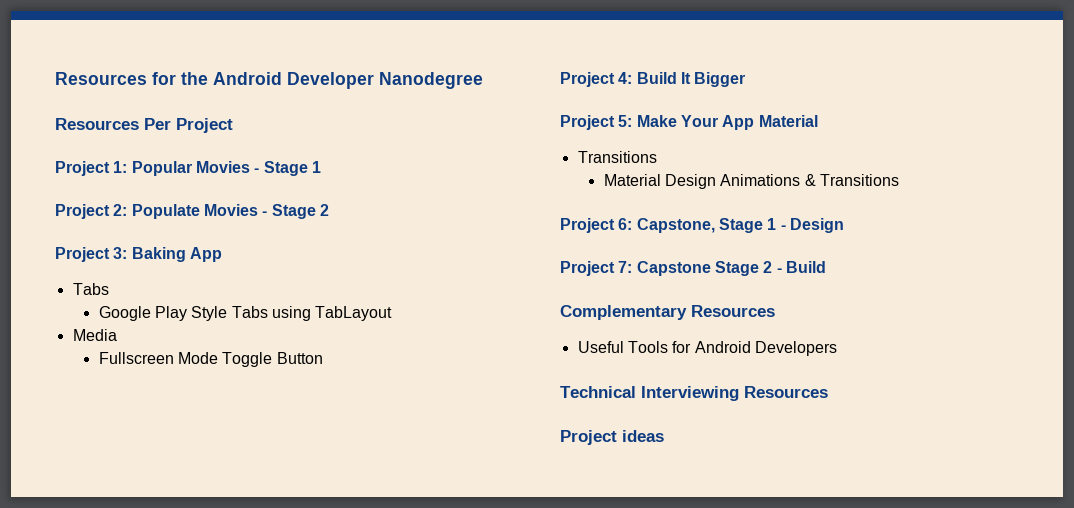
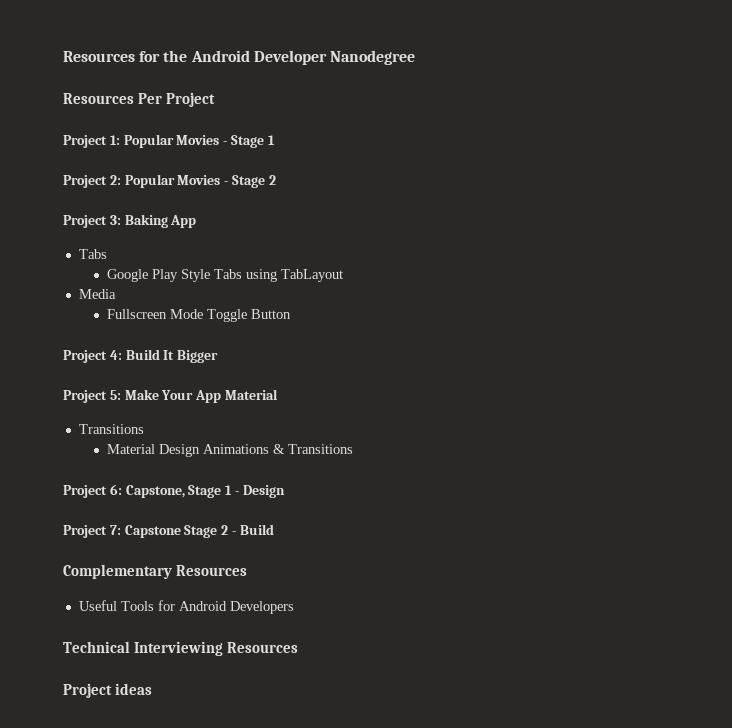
[131,204,200,219] Populate -> [124,174,175,188] Popular

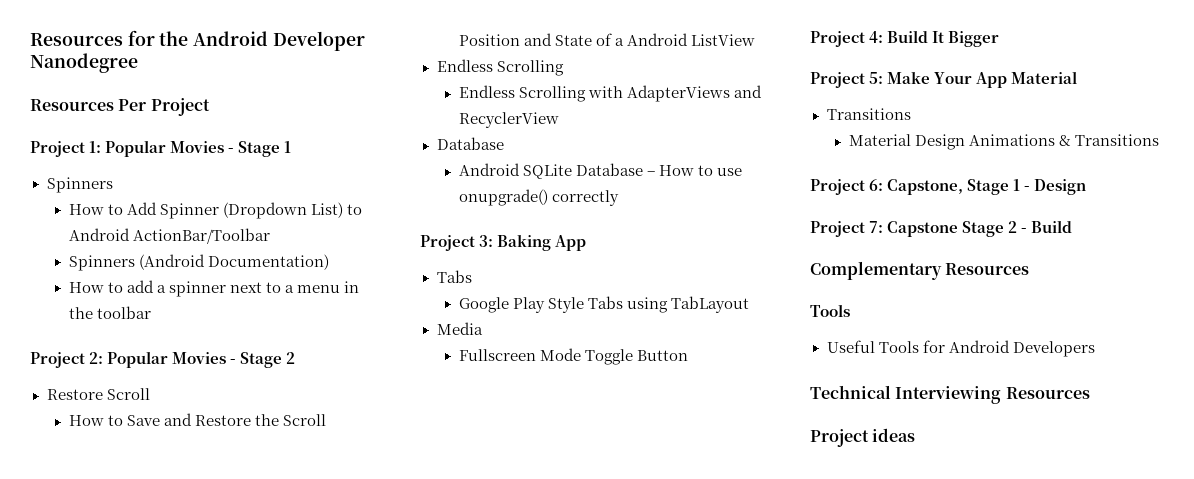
(275, 140) none -> [46,177,113,193] [68,202,362,219] [68,228,270,244] [68,254,329,271] [68,280,360,297] [68,306,151,319] // Spinners // How to Add Spinner (Dropdown List) to Android ActionBar/Toolbar // Spinners (Android Documentation) // How to add a spinner next to a menu in the toolbar
(276, 180) none -> [46,388,150,400] [68,413,326,426] [458,33,755,46] [436,59,564,76] [458,85,762,102] [458,112,559,128] [436,137,504,150] [458,163,742,179] [458,189,619,206] // Restore Scroll // How to Save and Restore the Scroll Position and State of a Android ListView // Endless Scrolling // Endless Scrolling with AdapterViews and RecyclerView // Database // Android SQLite Database – How to use onupgrade() correctly
(247, 570) none -> [810,304,850,317] // Tools

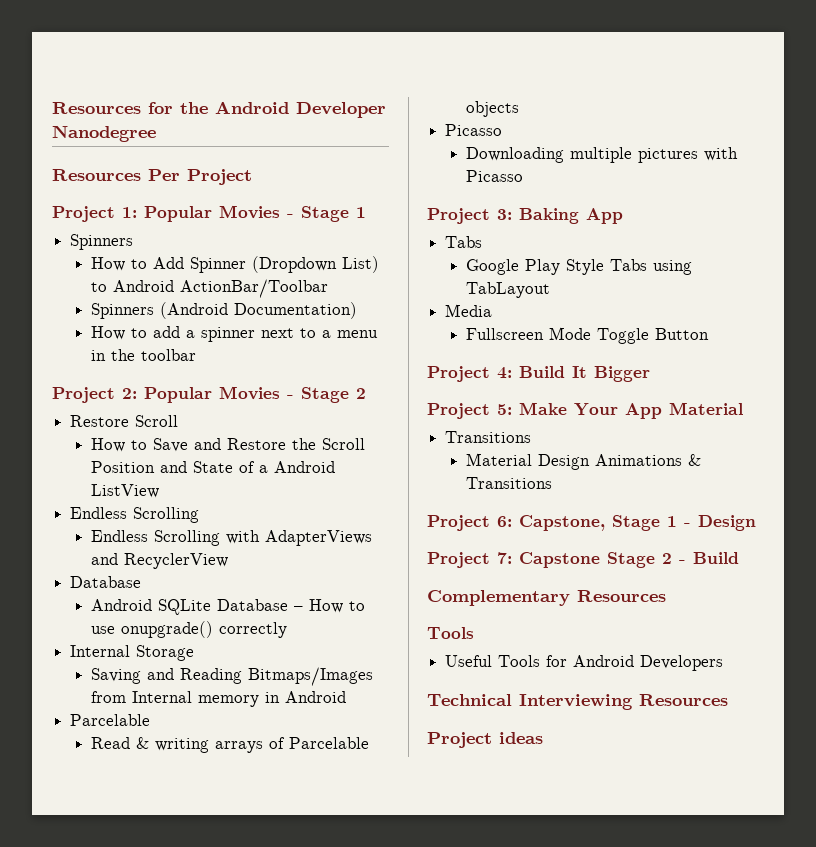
(619, 198) none -> [70,645,195,661] [90,667,373,686] [90,691,346,707] [70,714,151,726] [90,737,369,753] [465,101,519,117] [445,124,503,136] [465,147,738,163] [465,170,523,182] // Internal Storage // Saving and Reading Bitmaps/Images from Internal memory in Android // Parcelable // Read & writing arrays of Parcelable objects // Picasso // Downloading multiple pictures with Picasso

